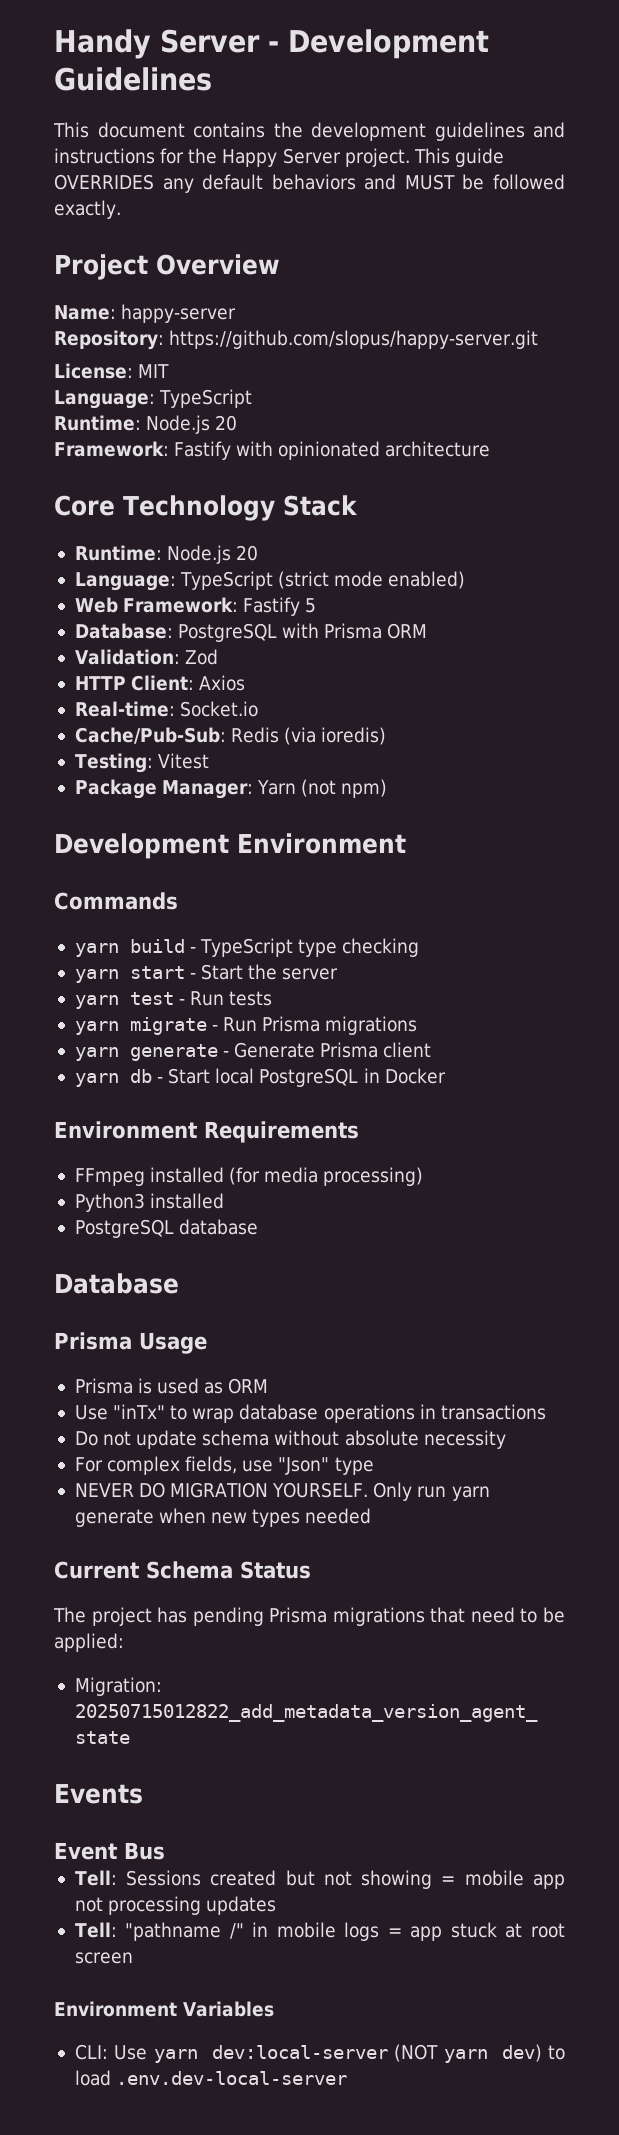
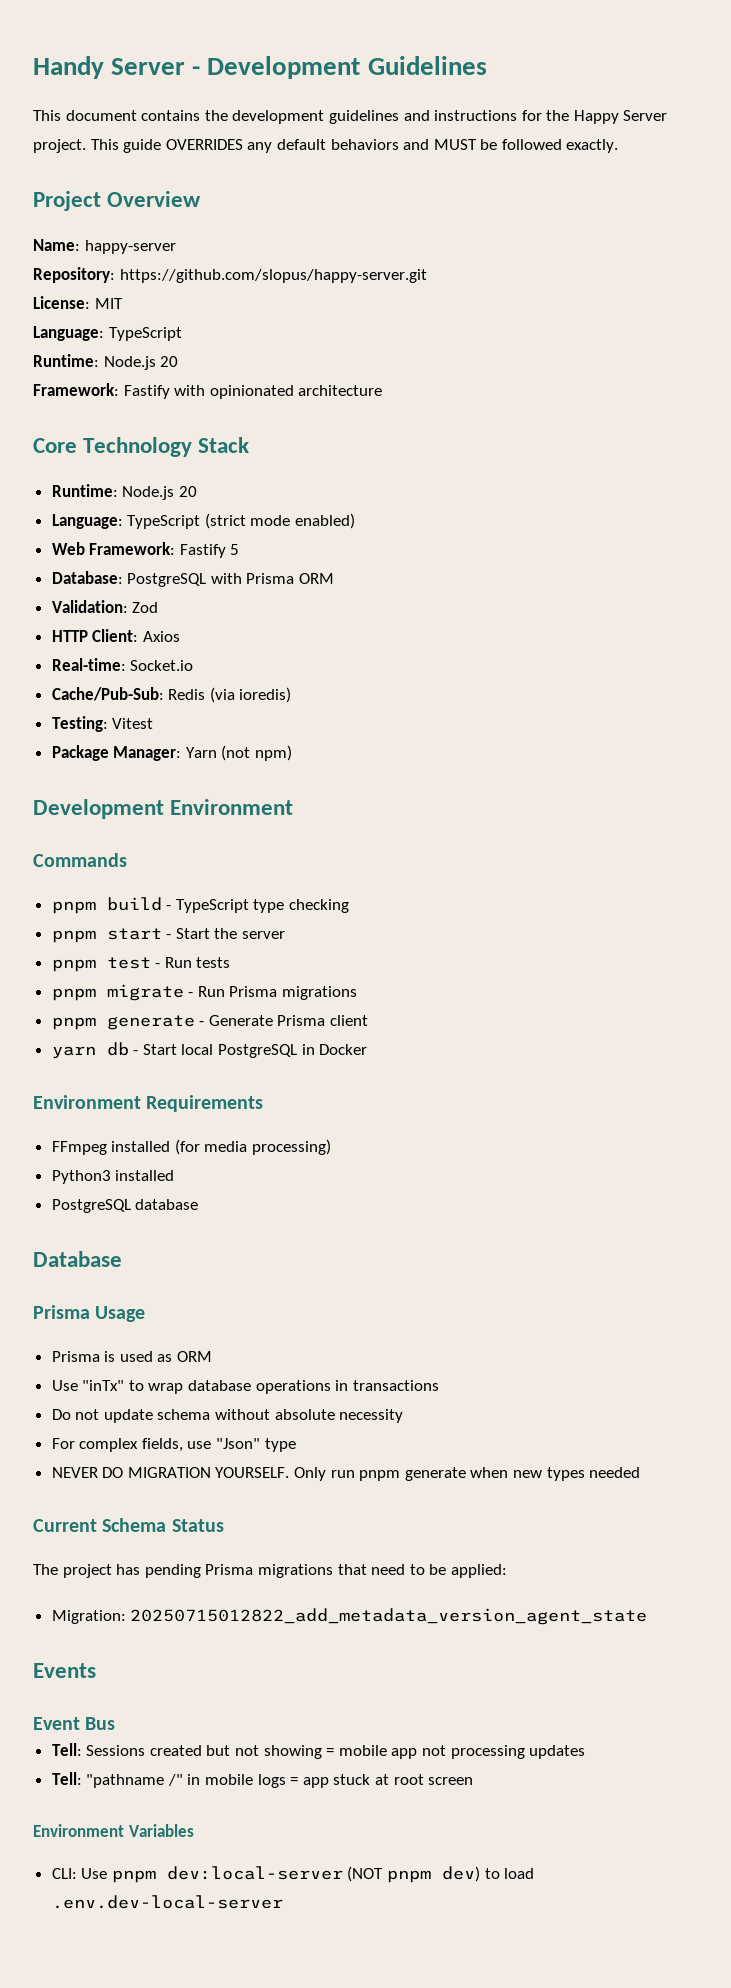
[74,943,119,957] yarn -> [51,901,96,914] pnpm
[74,969,119,983] yarn -> [51,930,96,943] pnpm
[74,995,119,1009] yarn -> [51,959,96,972] pnpm
[74,1021,119,1035] yarn -> [51,988,96,1001] pnpm
[74,1047,119,1061] yarn -> [51,1017,96,1030] pnpm
[451,1486,490,1501] yarn -> [359,1470,401,1481] pnpm
[153,2049,198,2063] yarn -> [111,1870,156,1883] pnpm
[443,2049,488,2063] yarn -> [387,1870,432,1883] pnpm

